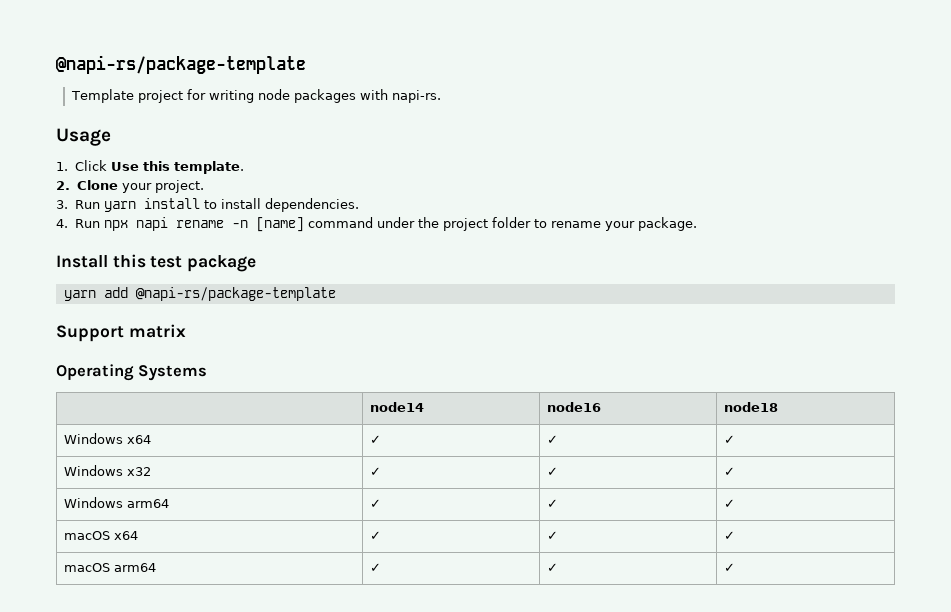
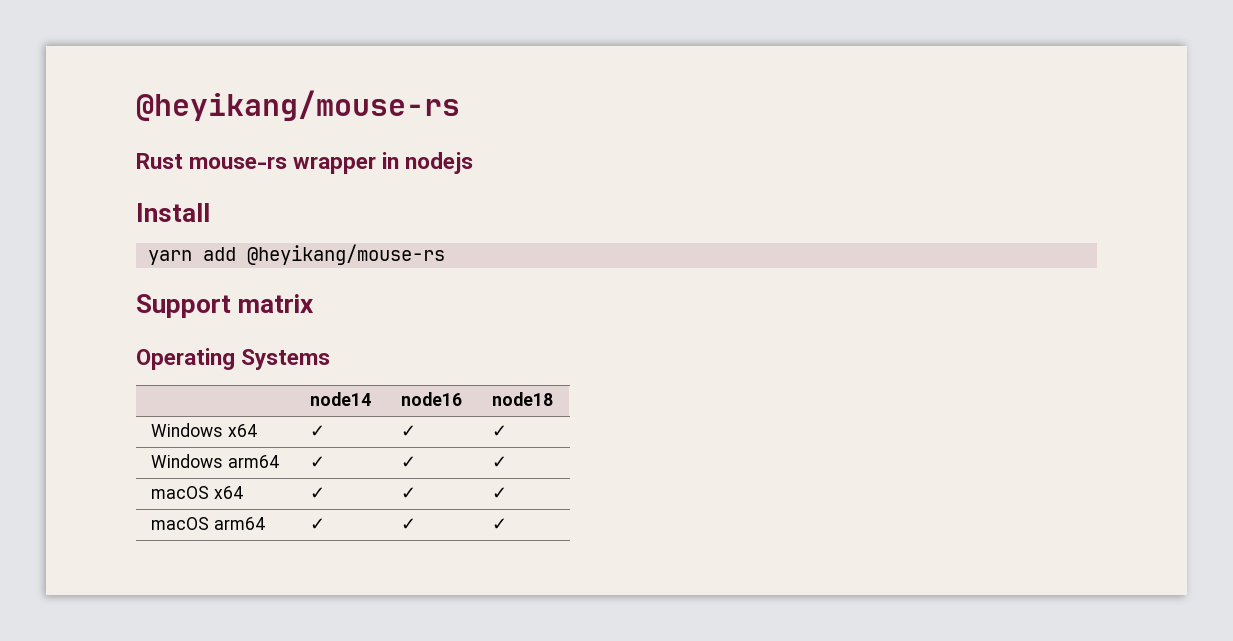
[56,55,306,74] [71,89,442,103] [56,128,111,146] [56,160,244,174] [56,180,204,193] [56,198,359,212] [56,217,697,232] [56,254,257,272] @napi-rs/package-template // Template project for writing node packages with napi-rs. // Usage // 1. Click Use this template. // 2. Clone your project. // 3. Run yarn install to install dependencies. // 4. Run npx napi rename -n [name] command under the project folder to rename your package. // Install this test package -> [136,90,460,121] [136,152,474,174] [136,203,210,222] @heyikang/mouse-rs // Rust mouse-rs wrapper in nodejs // Install
[135,287,336,301] @napi-rs/package-template -> [246,244,445,265] @heyikang/mouse-rs
[63,465,151,476] [369,467,381,476] [546,467,558,476] [723,467,735,476] // Windows x32 | ✓ | ✓ | ✓ -> (507, 431) none

